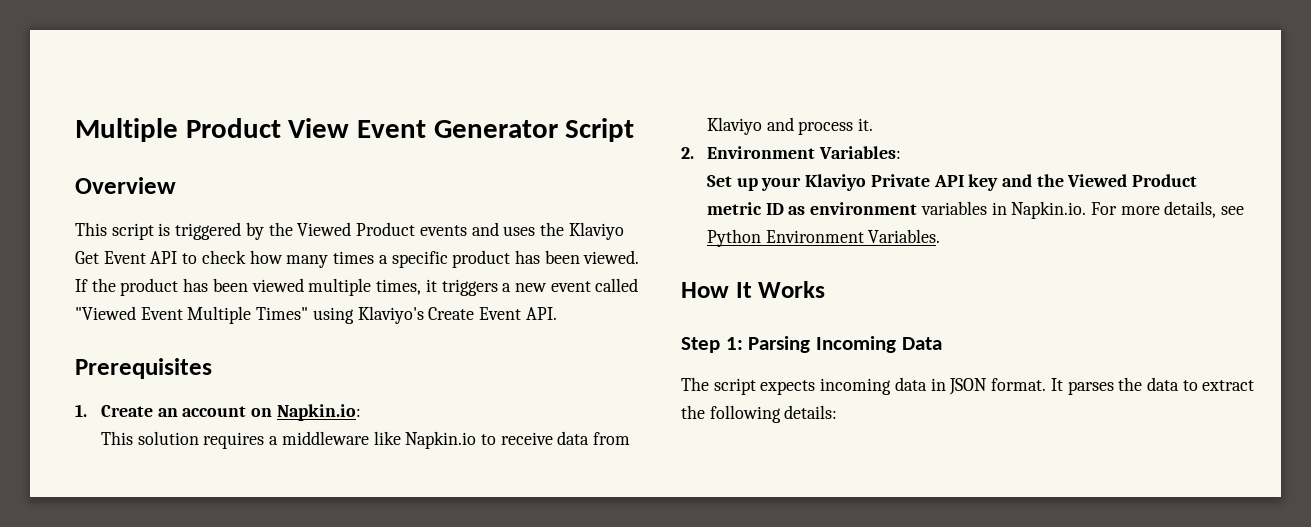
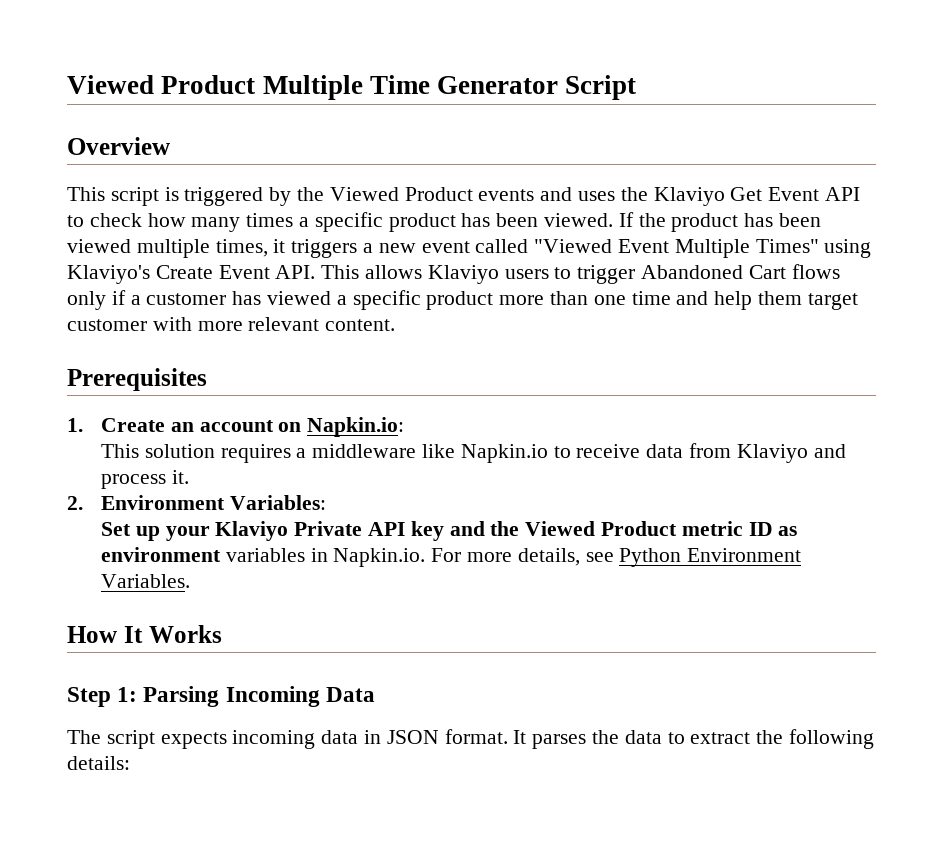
[75,118,427,142] Multiple Product View Event -> [67,75,430,100] Viewed Product Multiple Time
(557, 313) none -> [321,264,840,284] [67,290,858,310] [67,317,396,331] This allows Klaviyo users to trigger Abandoned Cart flows only if a customer has viewed a specific product more than one time and help them target customer with more relevant content.

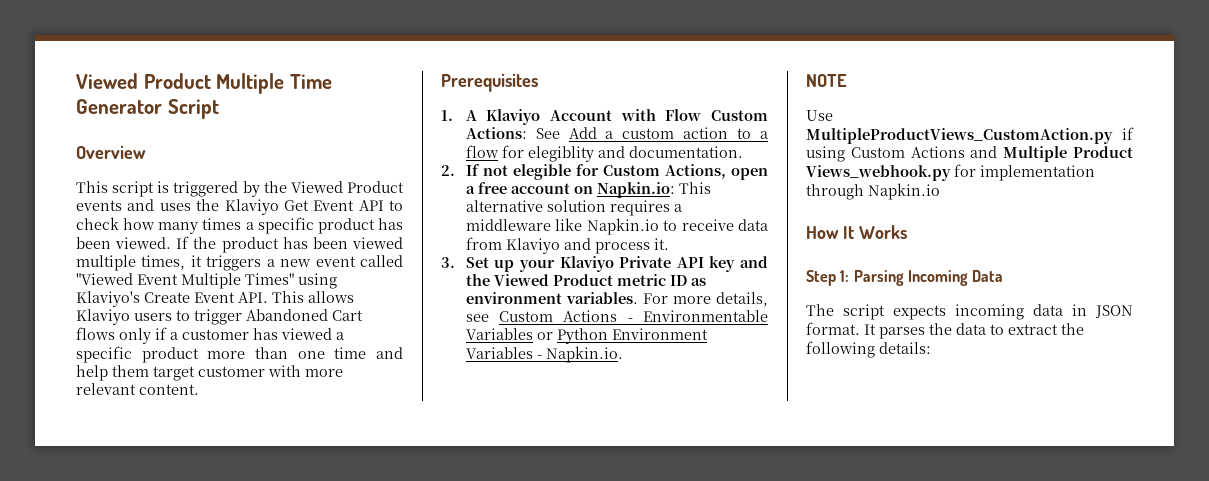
[101,418,194,432] Create an -> [465,109,768,125] [465,127,768,139] [465,145,743,162] [441,164,768,180] [465,182,507,194] A Klaviyo Account with Flow Custom Actions: See Add a custom action to a flow for elegiblity and documentation. // 2. If not elegible for Custom Actions, open a free
[101,444,140,458] // This -> [678,182,711,194] [465,200,543,212] This alternative
[67,495,326,510] 2. Environment Variables: // -> [441,257,455,268] 3.
[225,548,426,567] variables in Napkin.io. -> [565,292,638,304] variables.
[619,548,802,567] [101,574,191,588] Python Environment Variables. -> [499,310,768,322] [465,328,708,344] [465,346,623,363] [806,74,847,87] [806,110,833,121] [806,127,1134,144] [806,146,1133,162] [806,164,1095,181] [806,183,940,200] Custom Actions - Environmentable Variables or Python Environment Variables - Napkin.io. // NOTE // Use MultipleProductViews_CustomAction.py if using Custom Actions and Multiple Product Views_webhook.py for implementation through Napkin.io

